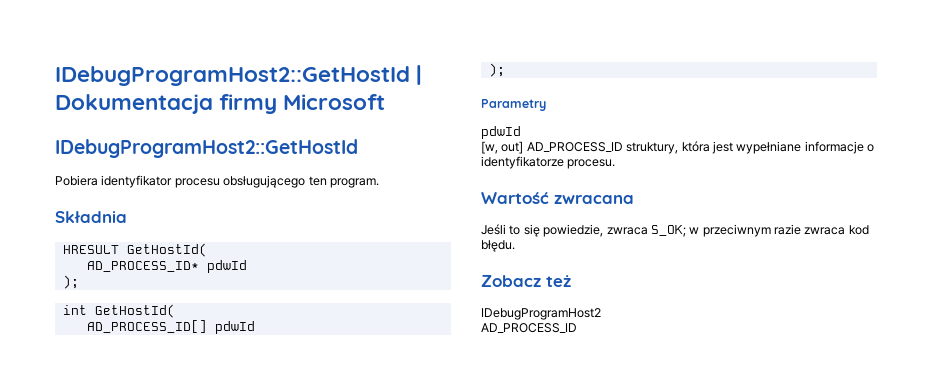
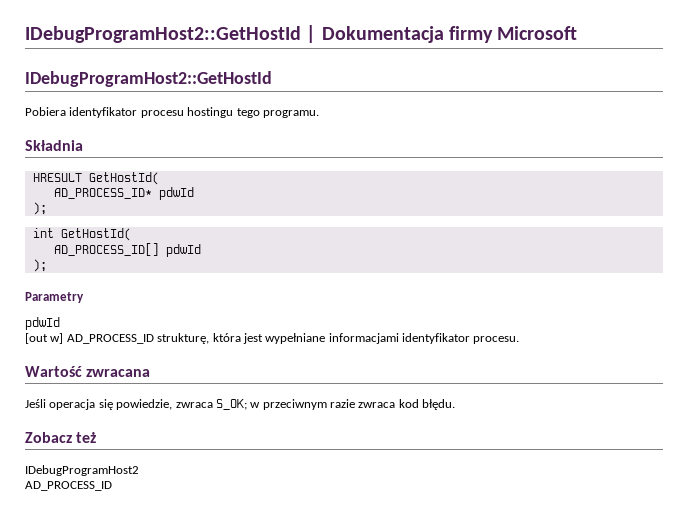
[223,175,379,188] obsługującego ten program. -> [187,107,319,118] hostingu tego programu.
[481,141,874,154] [481,156,564,169] [w, out] AD_PROCESS_ID struktury, która jest wypełniane informacje o identyfikatorze -> [25,333,470,344] [out w] AD_PROCESS_ID strukturę, która jest wypełniane informacjami identyfikator
[509,225,521,235] to -> [49,399,96,410] operacja

